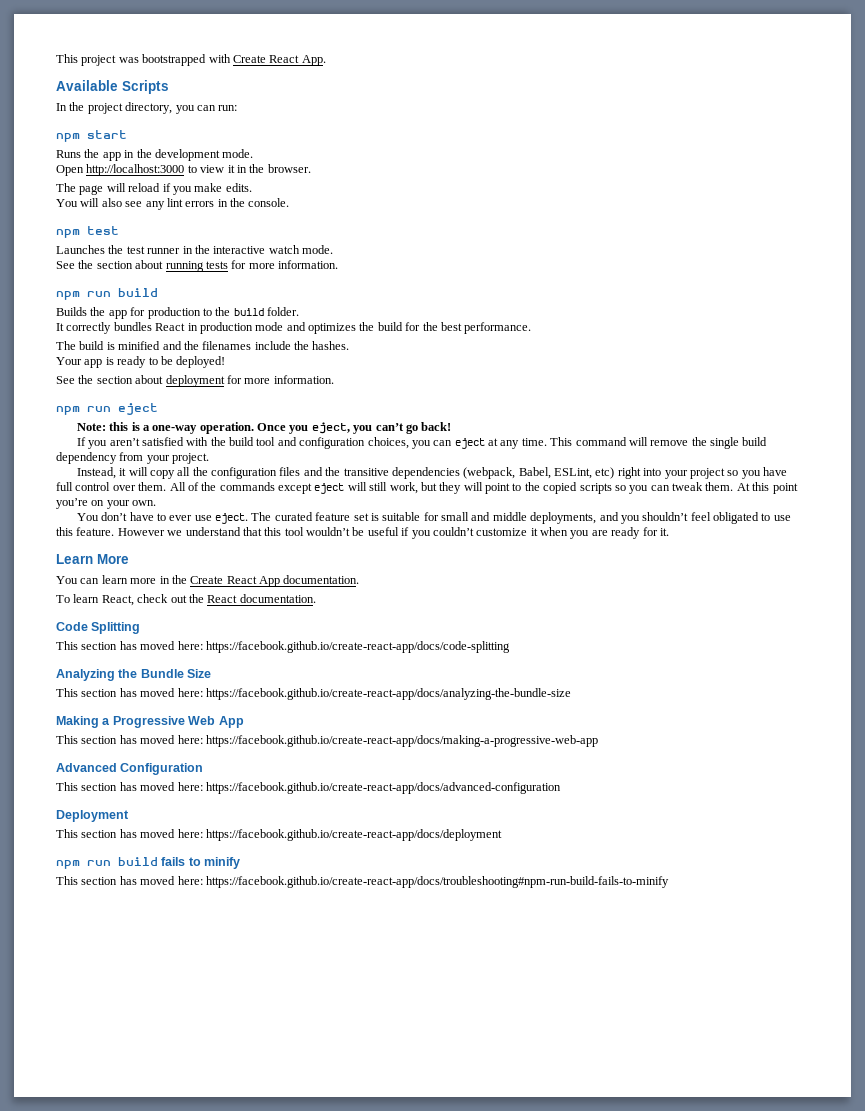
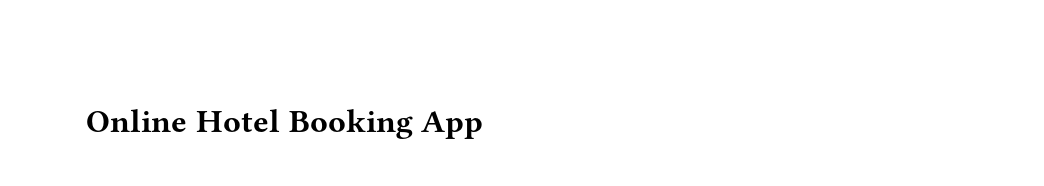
[56,54,326,66] [56,80,169,94] [56,102,238,114] [56,130,127,142] [56,149,254,161] [56,164,311,176] [56,183,252,195] [56,198,290,210] [56,226,119,238] [56,245,333,254] [56,260,338,272] [56,288,158,300] [56,307,299,319] [56,322,532,334] [56,341,350,350] [56,356,226,368] [56,375,334,387] [56,403,158,415] [76,422,452,434] [76,437,768,449] [56,452,210,464] [76,467,788,479] [56,482,798,494] [56,498,157,509] [76,512,791,524] [56,527,669,539] [56,554,129,564] [56,575,360,587] [56,594,316,606] [56,622,141,634] [56,641,510,653] [56,669,212,681] [56,688,571,700] [56,716,244,728] [56,735,598,747] [56,763,204,775] [56,782,561,794] [56,810,129,822] [56,829,502,841] [56,857,241,869] [56,876,669,888] This project was bootstrapped with Create React App. // Available Scripts // In the project directory, you can run: // npm start // Runs the app in the development mode. // Open http://localhost:3000 to view it in the browser. // The page will reload if you make edits. // You will also see any lint errors in the console. // npm test // Launches the test runner in the interactive watch mode. // See the section about running tests for more information. // npm run build // Builds the app for production to the build folder. // It correctly bundles React in production mode and optimizes the build for the best performance. // The build is minified and the filenames include the hashes. // Your app is ready to be deployed! // See the section about deployment for more information. // npm run eject // Note: this is a one-way operation. Once you eject, you can’t go back! // If you aren’t satisfied with the build tool and configuration choices, you can eject at any time. This command will remove the single build dependency from your project. // Instead, it will copy all the configuration files and the transitive dependencies (webpack, Babel, ESLint, etc) right into your project so you have full control over them. All of the commands except eject will still work, but they will point to the copied scripts so you can tweak them. At this point you’re on your own. // You don’t have to ever use eject. The curated feature set is suitable for small and middle deployments, and you shouldn’t feel obligated to use this feature. However we understand that this tool wouldn’t be useful if you couldn’t customize it when you are ready for it. // Learn More // You can learn more in the Create React App documentation. // To learn React, check out the React documentation. // Code Splitting // This section has moved here: https://facebook.github.io/create-react-app/docs/code-splitting // Analyzing the Bundle Size // This section has moved here: https://facebook.github.io/create-react-app/docs/analyzing-the-bundle-size // Making a Progressive Web App // This section has moved here: https://facebook.github.io/create-react-app/docs/making-a-progressive-web-app // Advanced Configuration // This section has moved here: https://facebook.github.io/create-react-app/docs/advanced-configuration // Deployment // This section has moved here: https://facebook.github.io/create-react-app/docs/deployment // npm run build fails to minify // This section has moved here: https://facebook.github.io/create-react-app/docs/troubleshooting#npm-run-build-fails-to-minify -> [86,109,484,139] Online Hotel Booking App

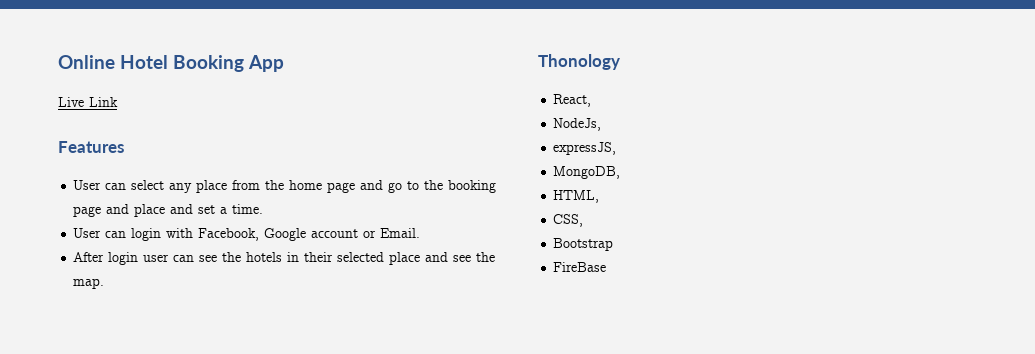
(484, 125) none -> [58,97,118,107] [58,141,124,153] [73,180,497,193] [73,204,264,217] [73,228,421,241] [73,252,496,265] [73,278,105,289] [538,54,620,70] [553,94,592,107] [553,118,602,131] [553,142,617,155] [553,166,621,179] [553,190,600,203] [553,214,584,227] [553,238,614,251] [553,262,607,272] // Live Link // Features // User can select any place from the home page and go to the booking page and place and set a time. // User can login with Facebook, Google account or Email. // After login user can see the hotels in their selected place and see the map. // Thonology // React, // NodeJs, // expressJS, // MongoDB, // HTML, // CSS, // Bootstrap // FireBase

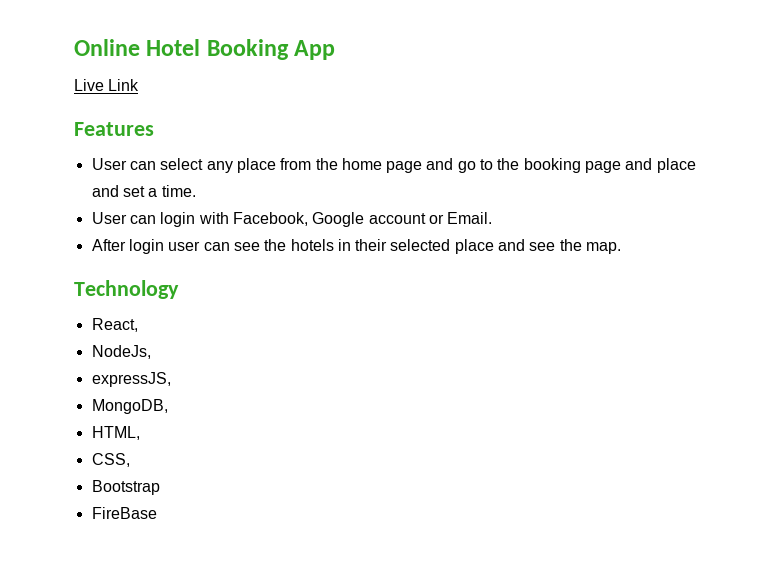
[538,54,620,70] Thonology -> [74,280,179,299] Technology

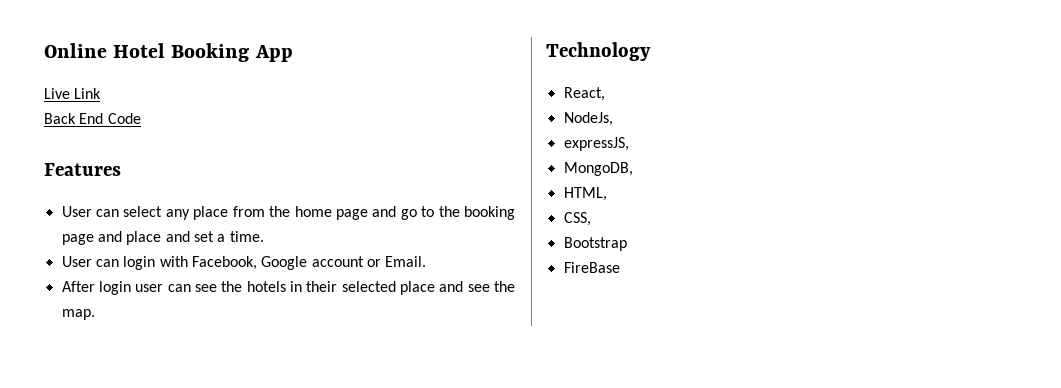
(140, 85) none -> [44,113,141,124] // Back End Code

